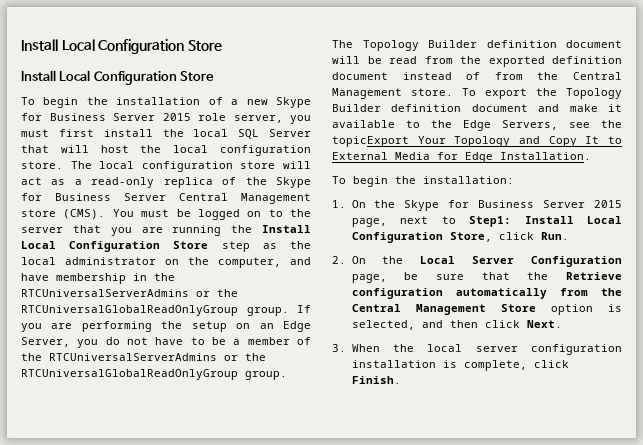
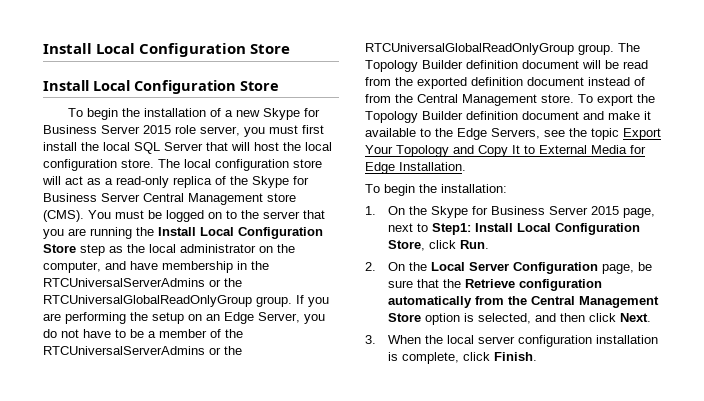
[332,136,409,147] topicExport -> [591,128,661,140] topic Export

